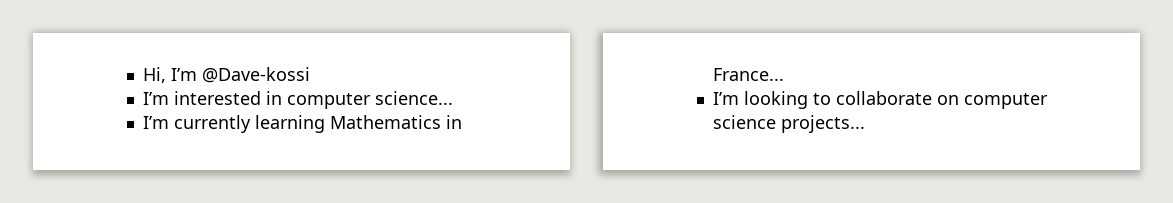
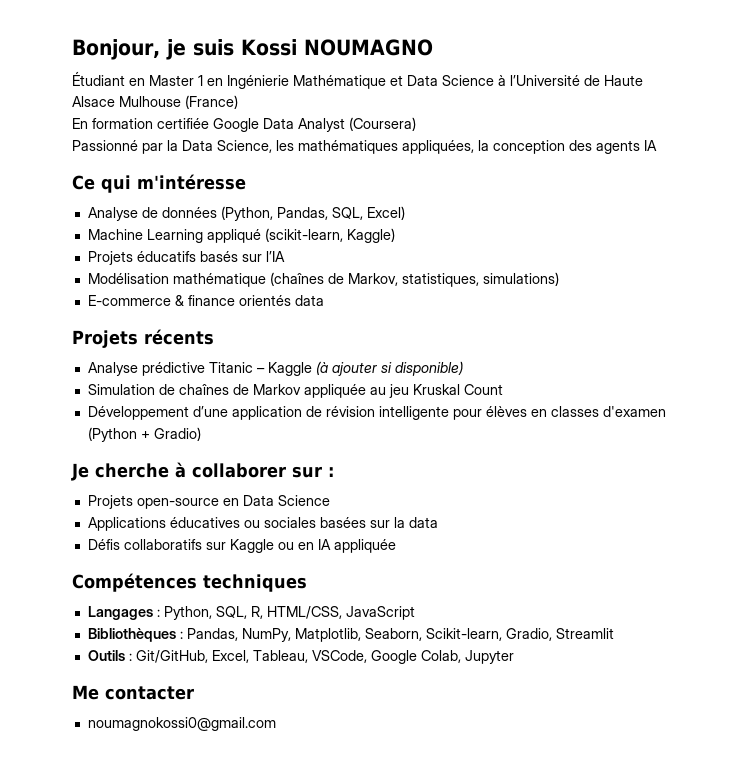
[142,67,310,83] [142,91,453,109] [142,115,462,133] [712,68,784,81] [712,91,1048,109] [712,115,865,133] Hi, I’m @Dave-kossi // I’m interested in computer science... // I’m currently learning Mathematics in France... // I’m looking to collaborate on computer science projects... -> [72,39,433,60] [72,71,643,89] [72,95,238,109] [72,117,416,132] [72,140,657,154] [72,174,246,193] [87,206,405,221] [87,228,395,243] [87,251,285,265] [87,272,559,287] [87,295,324,306] [72,329,214,348] [87,361,463,376] [87,384,503,398] [87,406,666,420] [87,427,201,442] [71,462,334,481] [87,495,330,509] [87,517,438,531] [87,539,396,553] [72,573,307,592] [87,606,415,620] [87,628,614,642] [87,650,514,664] [72,685,194,700] [87,717,276,731] Bonjour, je suis Kossi NOUMAGNO // Étudiant en Master 1 en Ingénierie Mathématique et Data Science à l’Université de Haute Alsace Mulhouse (France) // En formation certifiée Google Data Analyst (Coursera) // Passionné par la Data Science, les mathématiques appliquées, la conception des agents IA // Ce qui m'intéresse // Analyse de données (Python, Pandas, SQL, Excel) // Machine Learning appliqué (scikit-learn, Kaggle) // Projets éducatifs basés sur l’IA // Modélisation mathématique (chaînes de Markov, statistiques, simulations) // E-commerce & finance orientés data // Projets récents // Analyse prédictive Titanic – Kaggle (à ajouter si disponible) // Simulation de chaînes de Markov appliquée au jeu Kruskal Count // Développement d’une application de révision intelligente pour élèves en classes d'examen (Python + Gradio) // Je cherche à collaborer sur : // Projets open-source en Data Science // Applications éducatives ou sociales basées sur la data // Défis collaboratifs sur Kaggle ou en IA appliquée // Compétences techniques // Langages : Python, SQL, R, HTML/CSS, JavaScript // Bibliothèques : Pandas, NumPy, Matplotlib, Seaborn, Scikit-learn, Gradio, Streamlit // Outils : Git/GitHub, Excel, Tableau, VSCode, Google Colab, Jupyter // Me contacter // noumagnokossi0@gmail.com

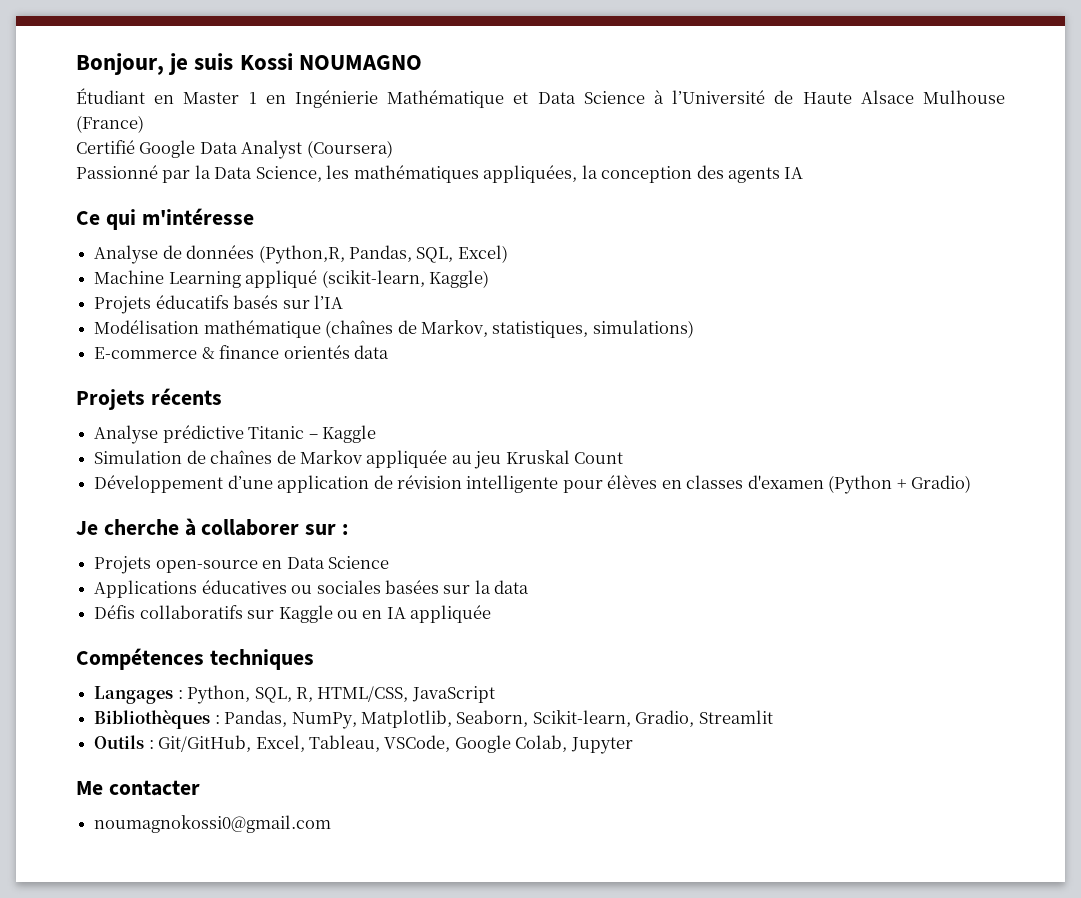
[72,118,209,129] En formation certifiée -> [76,140,135,154] Certifié
[220,206,273,221] (Python, -> [258,245,345,264] (Python,R,
[315,361,463,376] (à ajouter si disponible) -> (376, 434) none

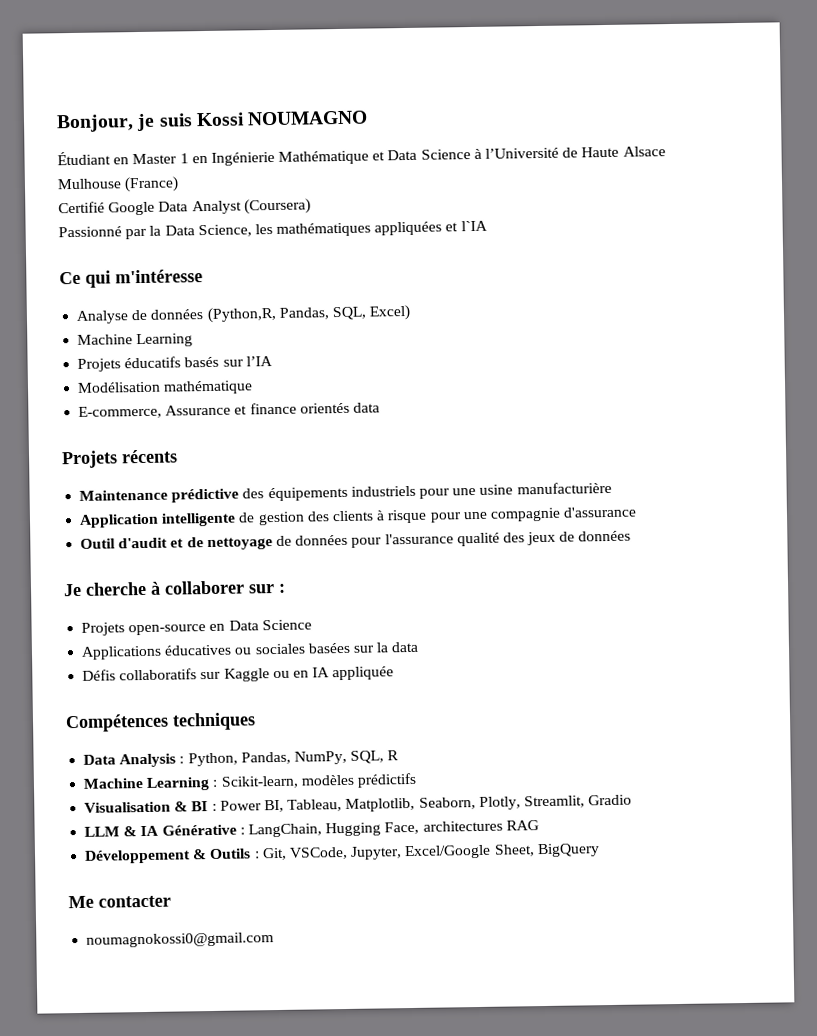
[483,165,804,183] appliquées, la conception des agents IA -> [374,220,488,236] appliquées et l`IA
[245,270,489,288] appliqué (scikit-learn, Kaggle) -> (194, 340) none
[325,320,694,338] [94,347,215,359] (chaînes de Markov, statistiques, simulations) // E-commerce & -> [78,404,248,419] // E-commerce, Assurance et
[94,425,376,444] [94,450,624,469] [94,475,972,494] Analyse prédictive Titanic – Kaggle // Simulation de chaînes de Markov appliquée au jeu Kruskal Count // Développement d’une application de révision intelligente pour élèves en classes d'examen (Python + Gradio) -> [79,481,612,503] [79,506,638,528] [80,530,632,551] Maintenance prédictive des équipements industriels pour une usine manufacturière // Application intelligente de gestion des clients à risque pour une compagnie d'assurance // Outil d'audit et de nettoyage de données pour l'assurance qualité des jeux de données
[94,685,495,704] [94,710,773,729] [94,735,633,754] Langages : Python, SQL, R, HTML/CSS, JavaScript // Bibliothèques : Pandas, NumPy, Matplotlib, Seaborn, Scikit-learn, Gradio, Streamlit // Outils : Git/GitHub, Excel, Tableau, VSCode, Google Colab, Jupyter -> [83,750,400,768] [83,772,417,791] [84,794,633,813] [84,820,539,838] [84,843,600,864] Data Analysis : Python, Pandas, NumPy, SQL, R // Machine Learning : Scikit-learn, modèles prédictifs // Visualisation & BI : Power BI, Tableau, Matplotlib, Seaborn, Plotly, Streamlit, Gradio // LLM & IA Générative : LangChain, Hugging Face, architectures RAG // Développement & Outils : Git, VSCode, Jupyter, Excel/Google Sheet, BigQuery

